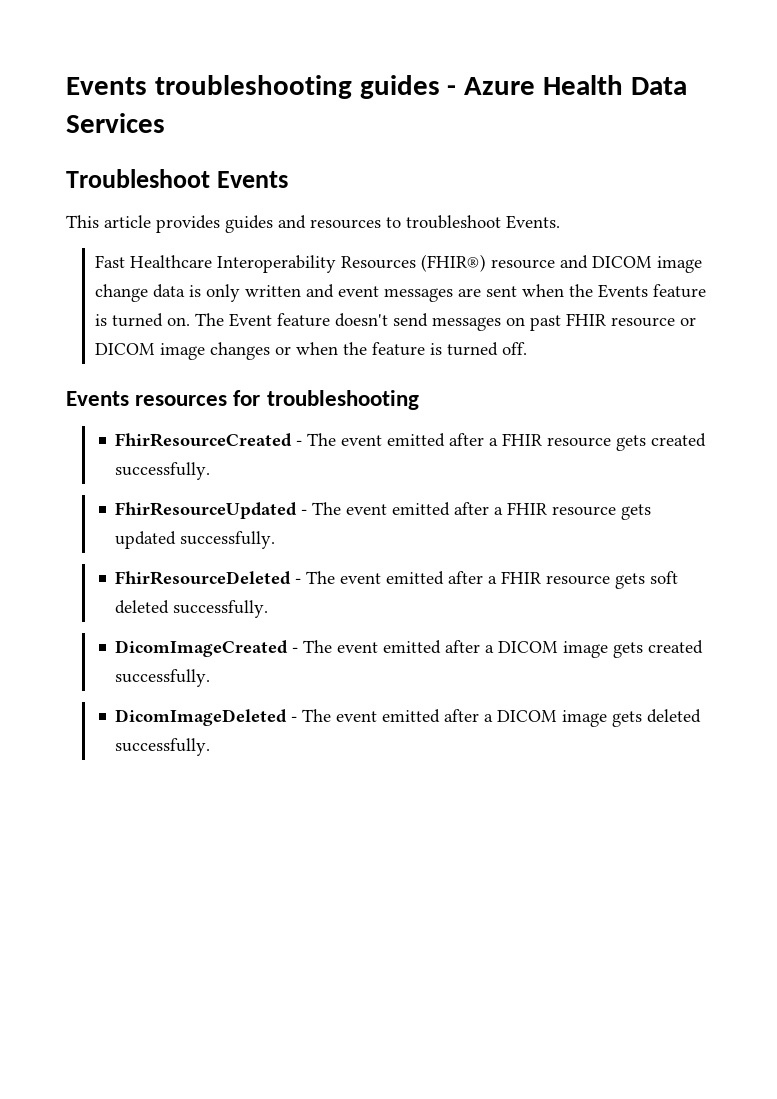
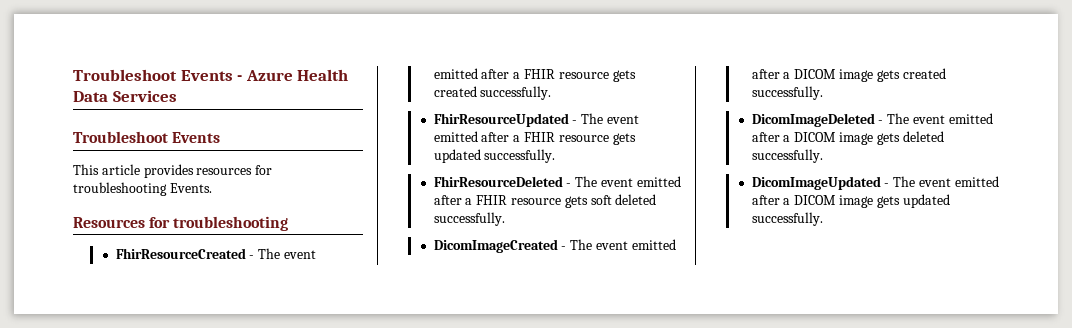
[66,75,440,99] Events troubleshooting guides -> [73,69,233,81] Troubleshoot Events
[225,215,560,233] [94,254,702,273] [94,284,706,302] [94,313,696,331] [94,342,527,360] [66,391,228,406] guides and resources to troubleshoot Events. // Fast Healthcare Interoperability Resources (FHIR®) resource and DICOM image change data is only written and event messages are sent when the Events feature is turned on. The Event feature doesn't send messages on past FHIR resource or DICOM image changes or when the feature is turned off. // Events resources -> [196,165,273,175] [73,182,212,196] [73,217,145,228] resources for troubleshooting Events. // Resources
(211, 747) none -> [751,176,999,190] [751,194,950,208] [751,212,823,226] // DicomImageUpdated - The event emitted after a DICOM image gets updated successfully.

